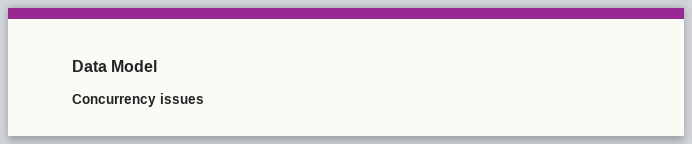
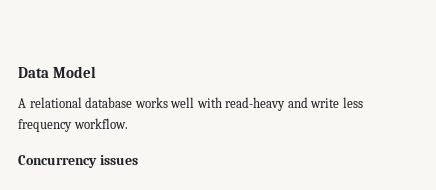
(158, 66) none -> [18,97,363,111] [18,118,128,132] // A relational database works well with read-heavy and write less frequency workflow.

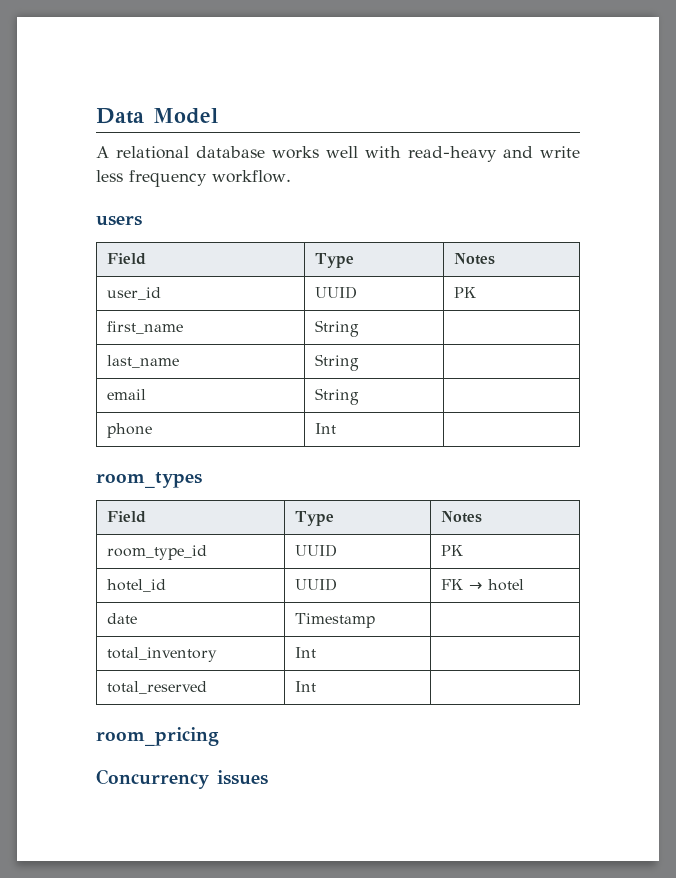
(128, 123) none -> [96,215,142,226] [107,253,147,265] [315,253,355,268] [454,253,496,265] [107,287,162,300] [315,286,358,299] [454,287,477,298] [107,321,184,334] [315,320,360,337] [107,355,180,368] [315,354,360,371] [107,389,147,400] [315,388,360,405] [107,423,153,438] [315,423,337,434] [96,472,202,488] [107,511,147,523] [295,511,335,526] [441,511,483,523] [107,545,208,560] [295,544,338,557] [441,545,464,556] [107,579,167,592] [295,578,338,591] [441,579,525,591] [107,613,138,624] [295,613,376,628] [107,647,218,662] [295,647,317,658] [107,681,208,694] [295,681,317,692] [96,727,219,746] // users // Field | Type | Notes // user_id | UUID | PK // first_name | String | // last_name | String | // email | String | // phone | Int | // room_types // Field | Type | Notes // room_type_id | UUID | PK // hotel_id | UUID | FK → hotel // date | Timestamp | // total_inventory | Int | // total_reserved | Int | // room_pricing

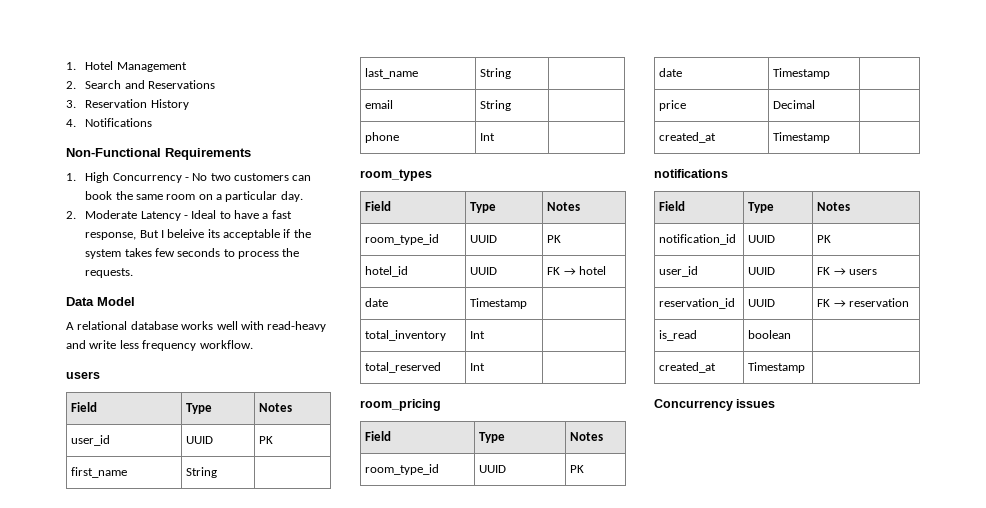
(96, 116) none -> [66,61,187,72] [66,80,215,89] [66,99,189,110] [66,118,153,127] [66,148,251,160] [66,172,312,183] [85,191,303,202] [66,210,292,221] [85,229,311,240] [85,248,300,259] [85,268,134,278] 1. Hotel Management // 2. Search and Reservations // 3. Reservation History // 4. Notifications // Non-Functional Requirements // 1. High Concurrency - No two customers can book the same room on a particular day. // 2. Moderate Latency - Ideal to have a fast response, But I beleive its acceptable if the system takes few seconds to process the requests. //
(219, 736) none -> [365,431,392,441] [479,432,506,443] [570,432,604,441] [365,464,440,475] [479,465,507,473] [570,465,585,473] [659,68,683,77] [773,68,831,79] [659,100,687,111] [773,100,816,109] [659,132,717,143] [773,132,831,143] [654,169,728,178] [659,201,686,211] [748,202,775,213] [817,202,851,211] [659,234,737,245] [748,235,776,243] [817,235,832,243] [659,266,699,277] [748,267,776,275] [817,267,877,275] [659,298,736,309] [748,299,776,307] [817,298,909,307] [659,330,698,341] [748,330,792,339] [659,362,717,373] [748,362,806,373] // Field | Type | Notes // room_type_id | UUID | PK // date | Timestamp | // price | Decimal | // created_at | Timestamp | // notifications // Field | Type | Notes // notification_id | UUID | PK // user_id | UUID | FK → users // reservation_id | UUID | FK → reservation // is_read | boolean | // created_at | Timestamp |

